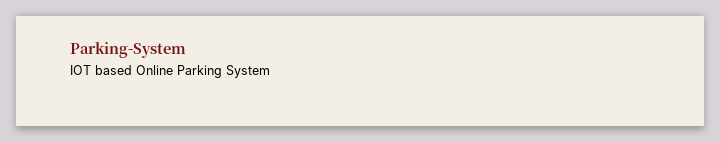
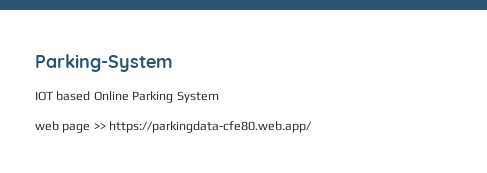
(270, 71) none -> [35,121,313,133] // web page >> https://parkingdata-cfe80.web.app/

